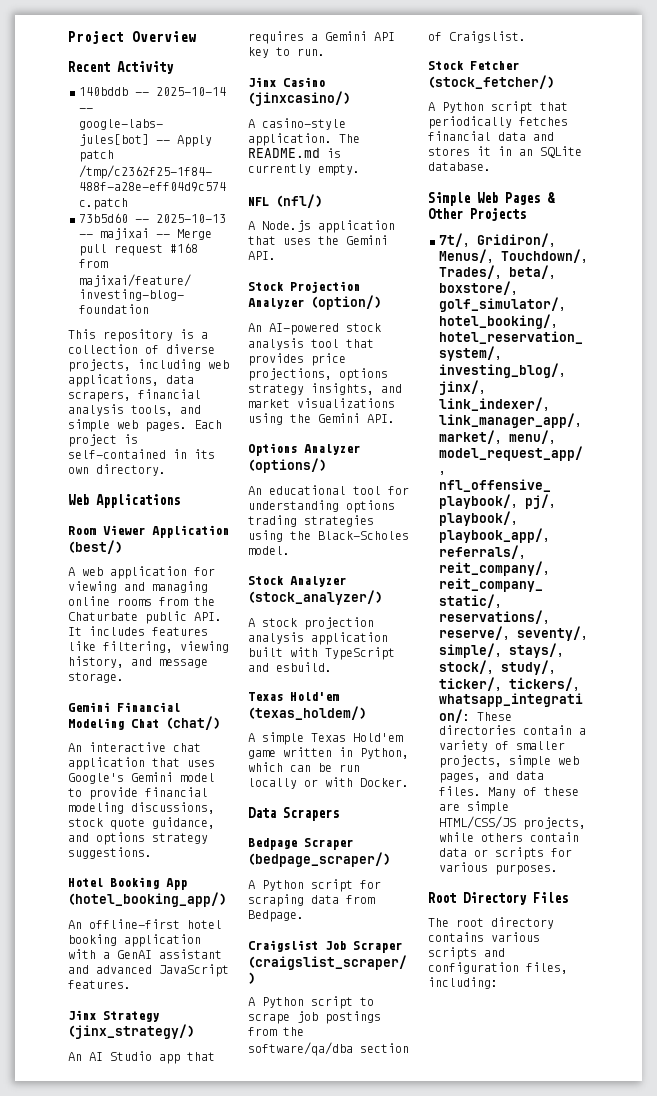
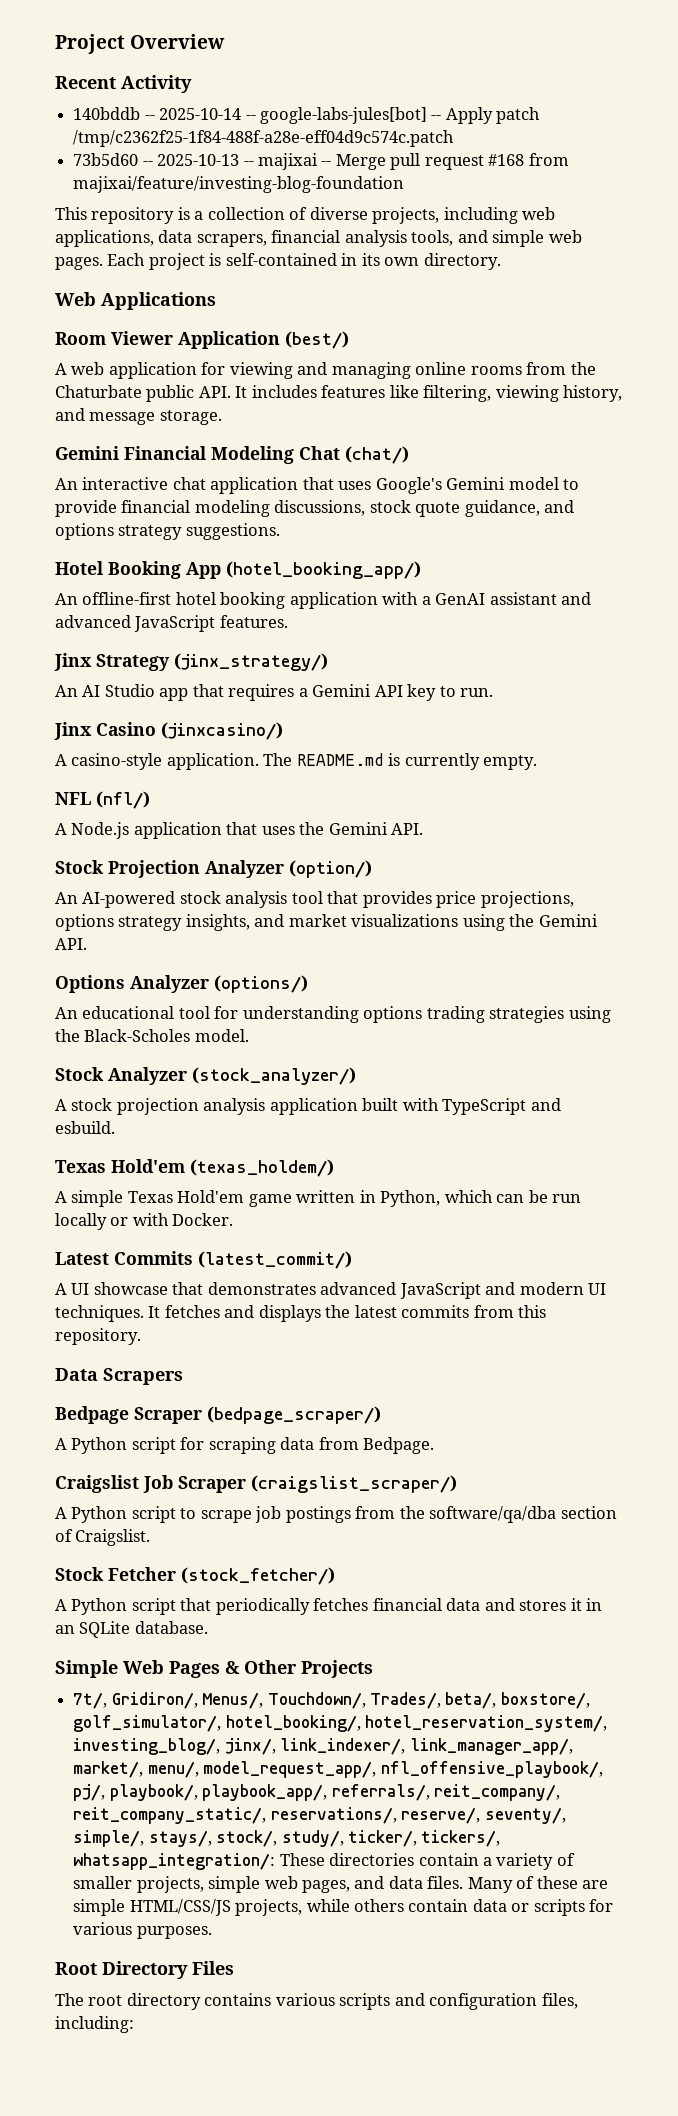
(409, 782) none -> [55,1251,352,1269] [55,1282,607,1299] [55,1305,547,1322] [55,1328,141,1345] // Latest Commits (latest_commit/) // A UI showcase that demonstrates advanced JavaScript and modern UI techniques. It fetches and displays the latest commits from this repository.

